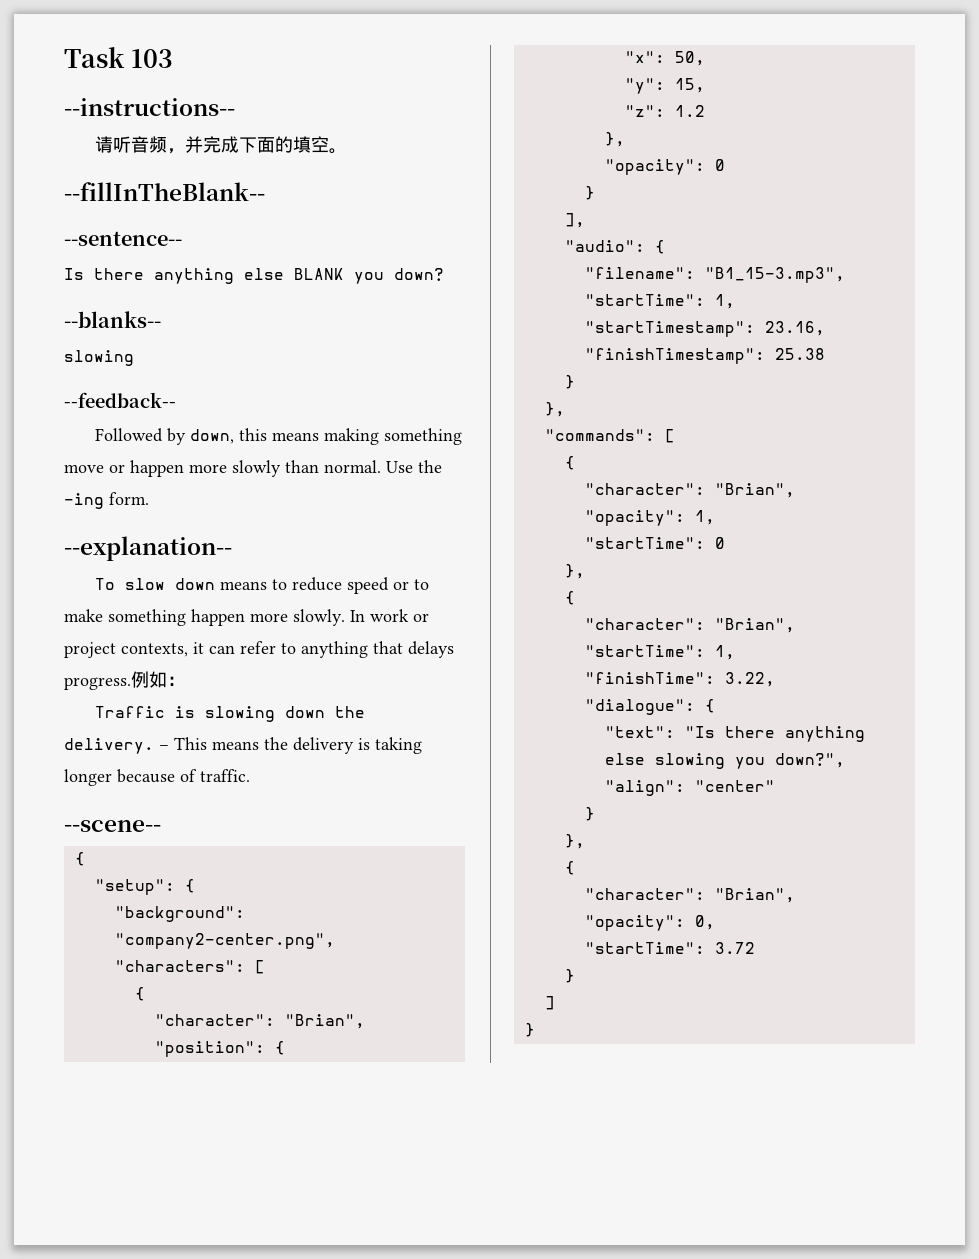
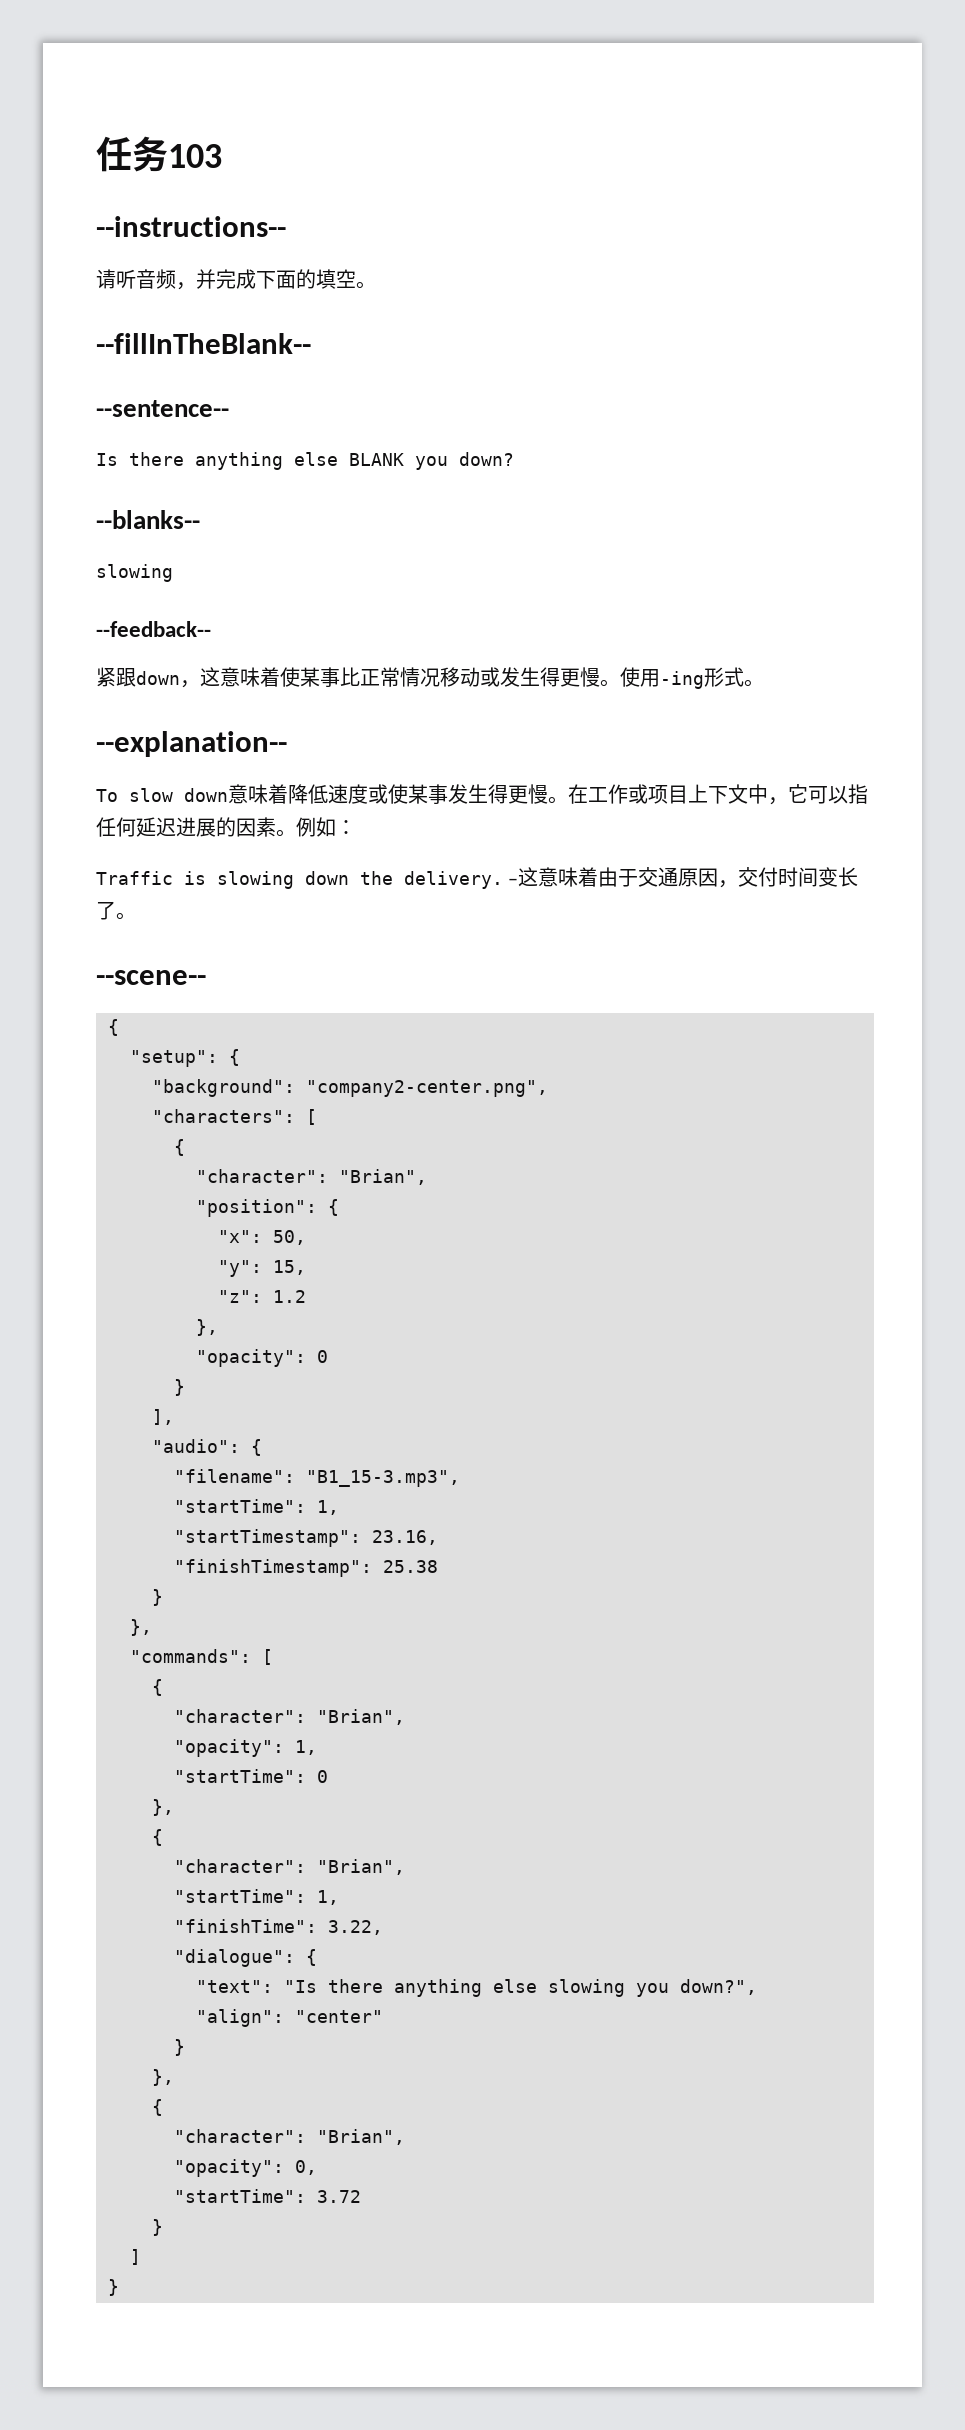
[64,47,125,68] Task -> [96,136,168,172] 任务
[95,428,463,445] [64,460,442,477] [64,492,149,509] [64,536,232,561] [95,577,430,594] [64,609,429,626] [64,641,454,658] [64,677,131,690] Followed by down, this means making something move or happen more slowly than normal. Use the -ing form. // --explanation-- // To slow down means to reduce speed or to make something happen more slowly. In work or project contexts, it can refer to anything that delays progress. -> [96,667,764,689] [96,731,287,757] [96,784,868,805] [96,817,296,837] 紧跟down，这意味着使某事比正常情况移动或发生得更慢。使用-ing形式。 // --explanation-- // To slow down意味着降低速度或使某事发生得更慢。在工作或项目上下文中，它可以指任何延迟进展的因素。
[174,737,422,754] [64,769,250,786] This means the delivery is taking longer because of traffic. -> [518,867,859,888] [96,901,136,920] 这意味着由于交通原因，交付时间变长了。

